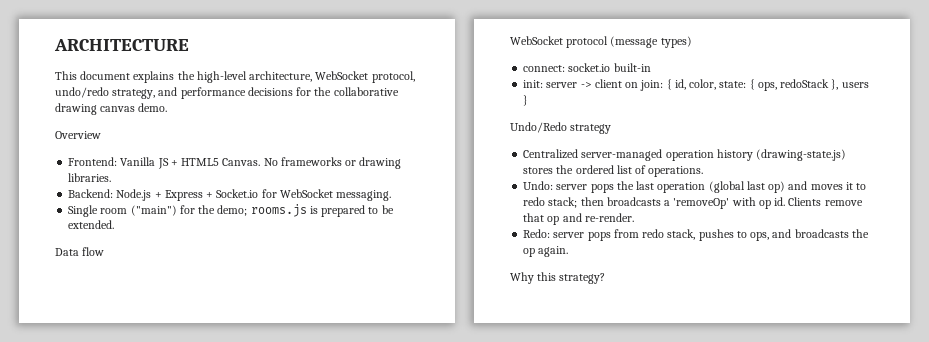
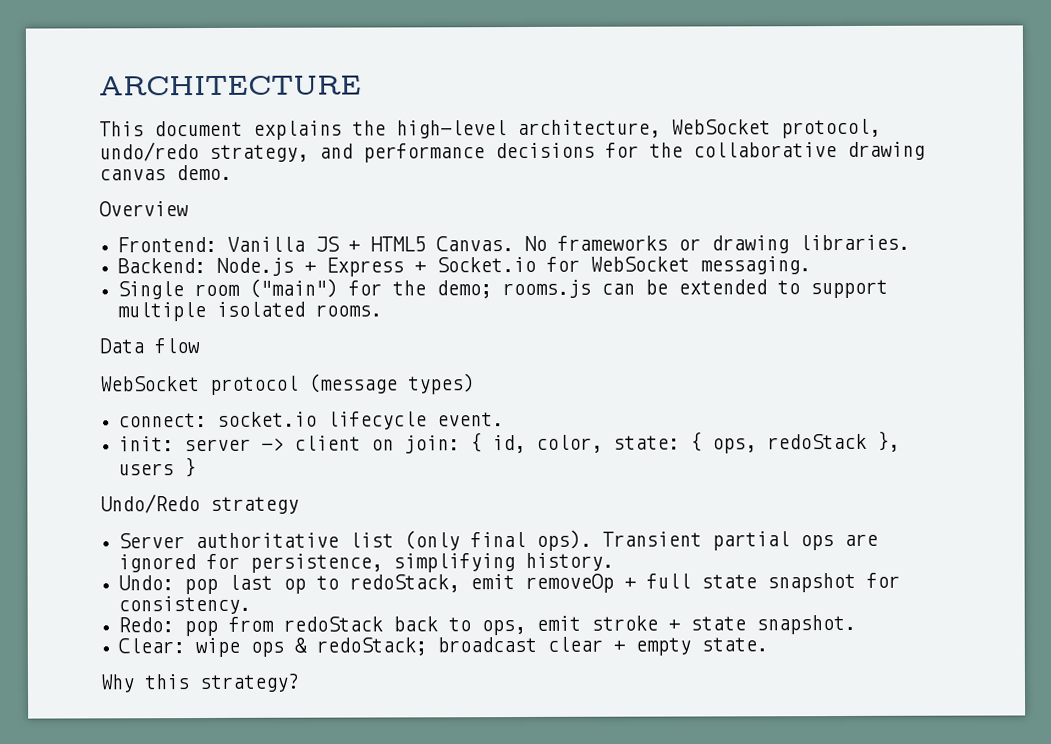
[309,205,394,217] [68,220,115,229] is prepared to be extended. -> [601,279,889,299] [117,301,383,322] can be extended to support multiple isolated rooms.
[613,63,651,72] built-in -> [327,411,505,430] lifecycle event.
[523,149,847,161] [523,165,704,177] [523,181,867,193] [523,197,863,209] [523,213,634,225] [523,229,869,241] [523,246,569,257] Centralized server-managed operation history (drawing-state.js) stores the ordered list of operations. // Undo: server pops the last operation (global last op) and moves it to redo stack; then broadcasts a 'removeOp' with op id. Clients remove that op and re-render. // Redo: server pops from redo stack, pushes to ops, and broadcasts the op again. -> [118,529,879,551] [118,552,615,573] [118,572,901,595] [118,595,252,615] [118,614,857,637] [118,636,769,658] Server authoritative list (only final ops). Transient partial ops are ignored for persistence, simplifying history. // Undo: pop last op to redoStack, emit removeOp + full state snapshot for consistency. // Redo: pop from redoStack back to ops, emit stroke + state snapshot. // Clear: wipe ops & redoStack; broadcast clear + empty state.

